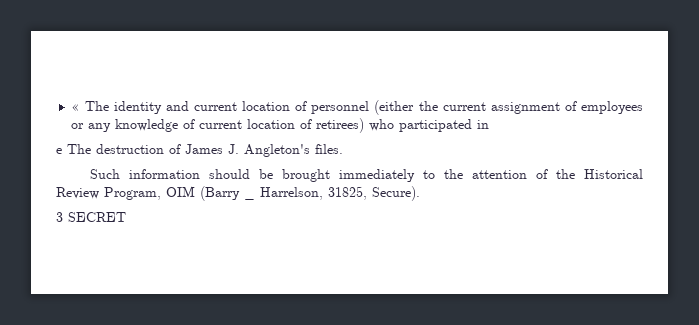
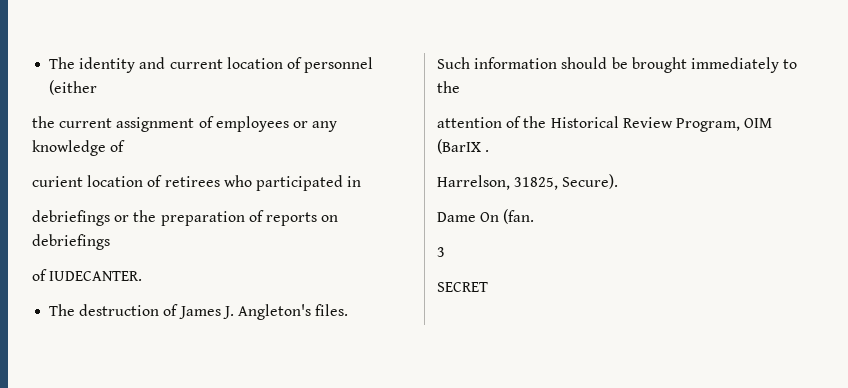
[71,104,80,111] « -> (49, 63) none
(415, 107) none -> (98, 87) //
[199,118,365,133] current location of retirees) -> [32,175,220,187] // curient location of retirees
[56,148,62,154] e -> [32,210,339,226] [32,234,110,250] [32,269,143,281] debriefings or the preparation of reports on debriefings // of IUDECANTER. //
(463, 174) none -> (460, 87) //
[200,186,255,201] (Barry _ -> [437,139,490,154] (BarIX . //
(420, 193) none -> [437,209,535,224] // Dame On (fan.
(63, 217) none -> (445, 252) //

